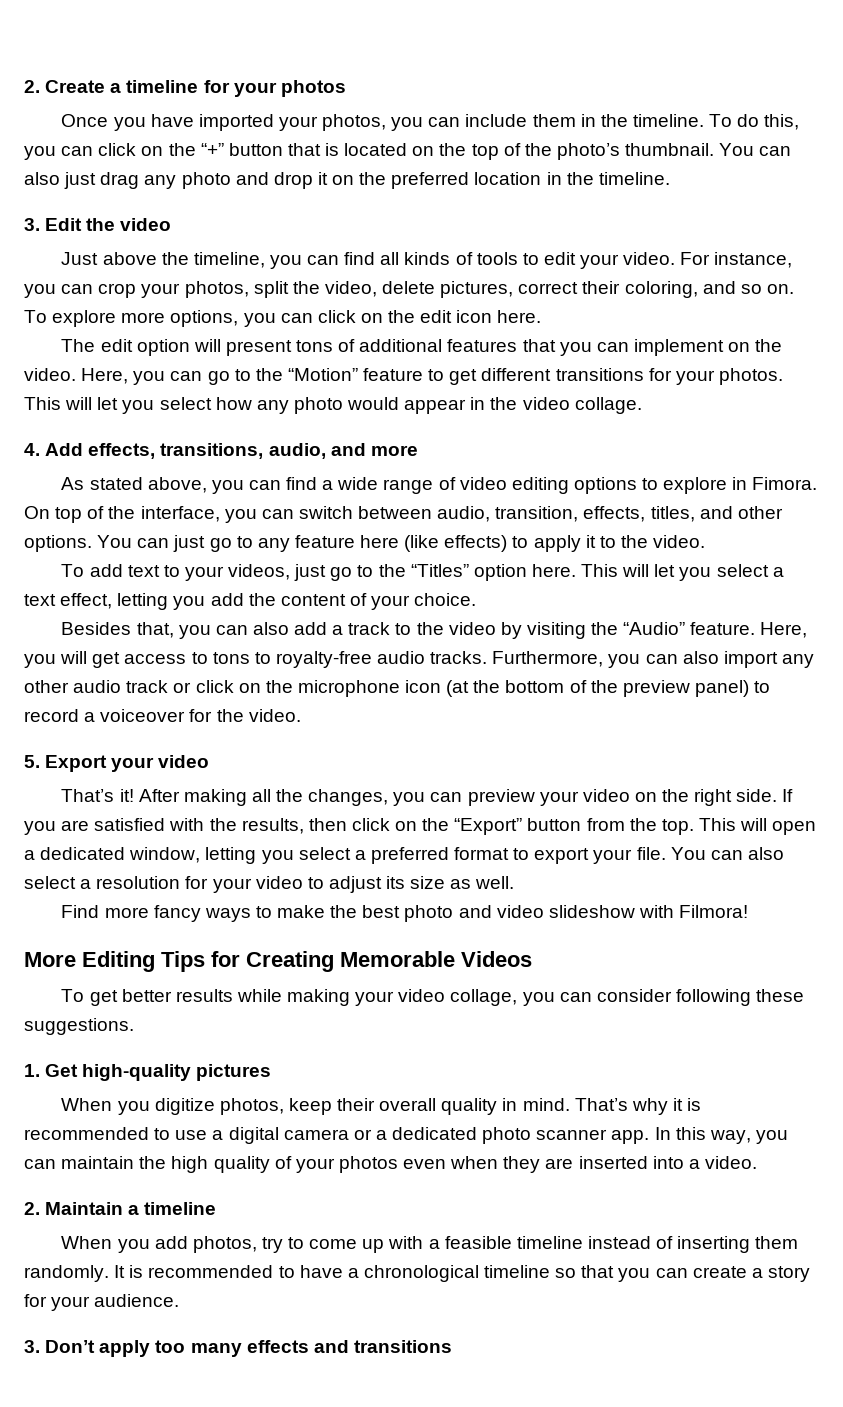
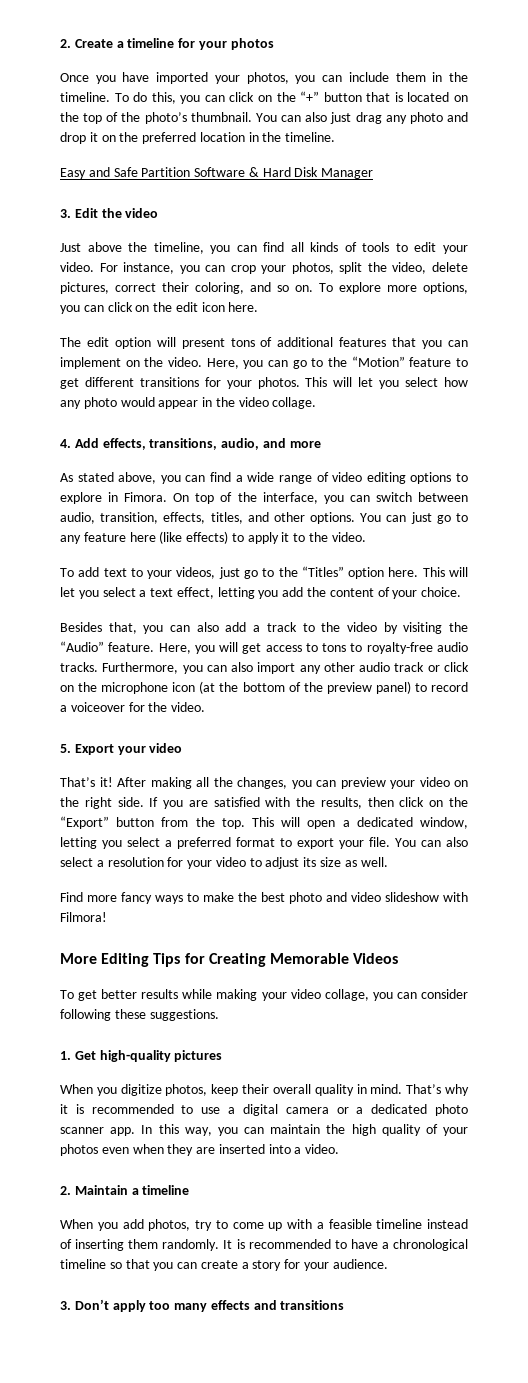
(670, 178) none -> [60,167,374,179] // Easy and Safe Partition Software & Hard Disk Manager

